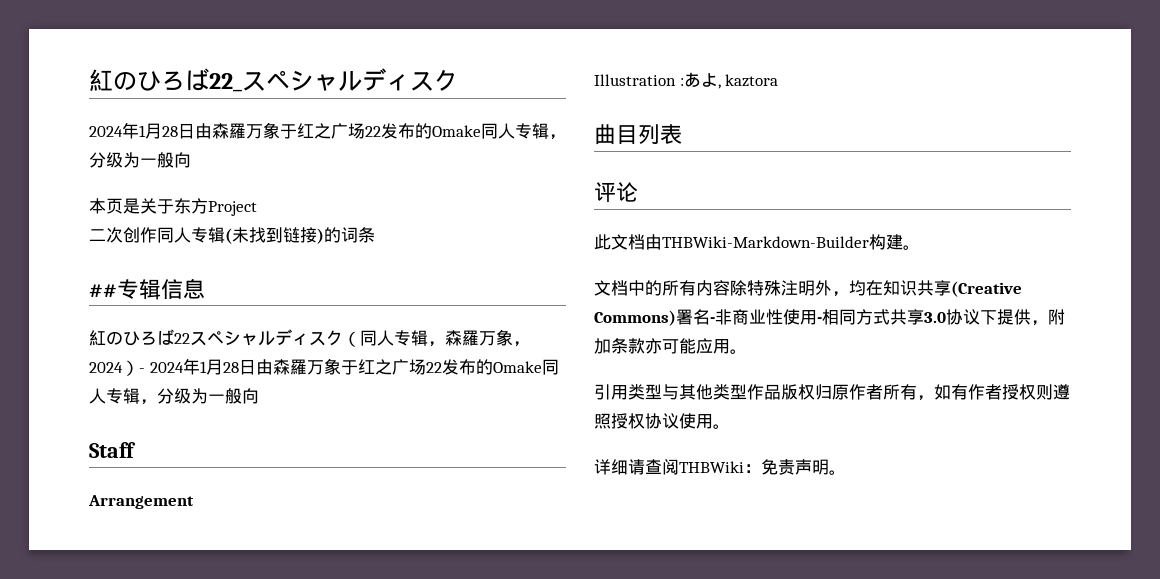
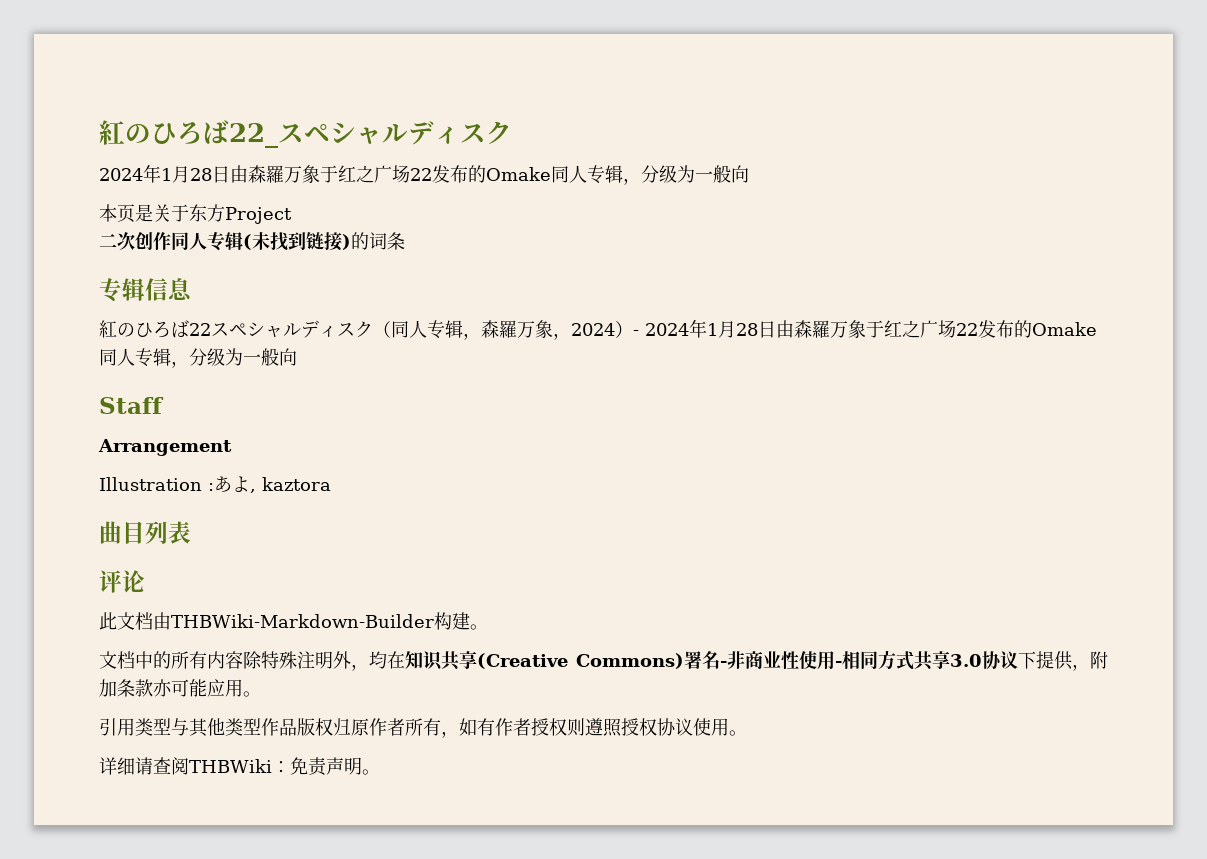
[89,284,117,298] ## -> (405, 241) none

